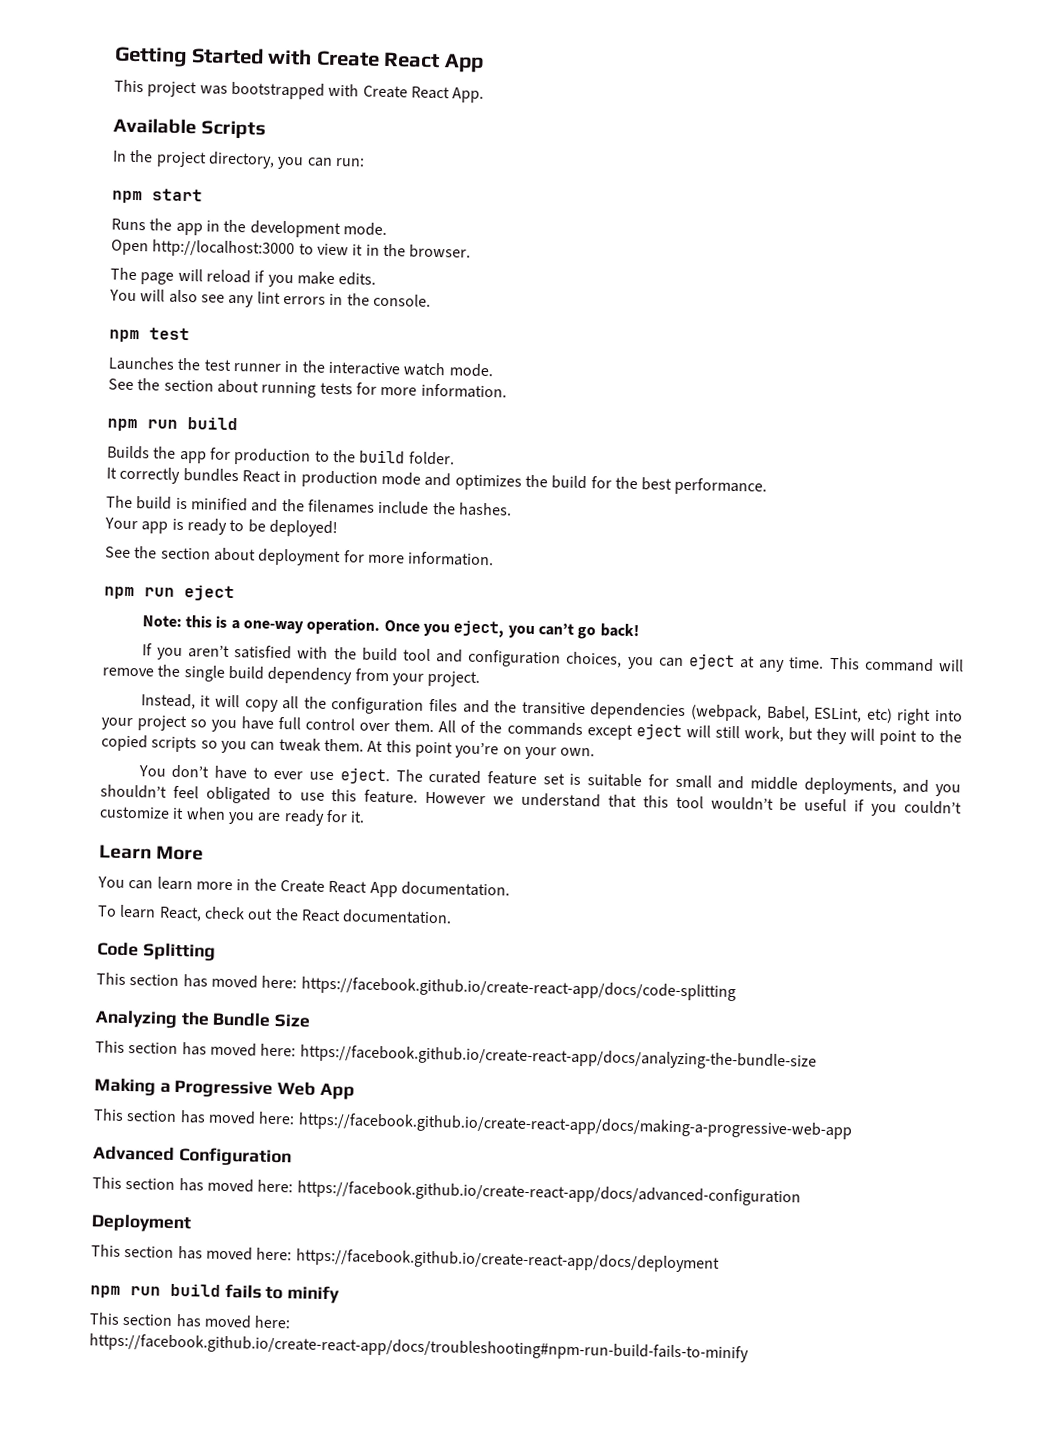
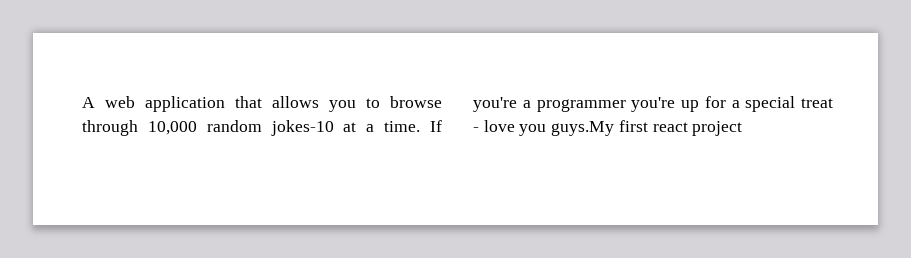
[114,46,484,73] [114,79,485,103] [113,117,267,139] [112,149,365,170] [112,188,203,204] [111,218,387,239] [111,239,472,259] [110,267,377,288] [109,289,431,308] [109,327,190,343] [108,356,494,378] [108,378,507,399] [107,417,238,432] [107,445,455,466] [106,466,768,496] [106,495,512,517] [104,517,338,538] [105,546,495,567] [104,585,235,602] [141,615,639,640] [141,643,964,673] [102,664,481,687] [140,693,964,725] [101,715,963,746] [101,734,596,760] [137,764,962,797] [100,784,963,817] [99,806,366,826] [99,844,205,861] [97,876,510,898] [97,904,453,925] [97,941,216,961] [96,972,736,1002] [95,1009,312,1028] [95,1040,817,1071] [94,1077,355,1100] [93,1108,852,1140] [93,1145,292,1167] [92,1176,801,1207] [91,1213,192,1233] [91,1244,720,1273] [90,1283,341,1304] [89,1312,292,1329] [89,1333,749,1363] Getting Started with Create React App // This project was bootstrapped with Create React App. // Available Scripts // In the project directory, you can run: // npm start // Runs the app in the development mode. // Open http://localhost:3000 to view it in the browser. // The page will reload if you make edits. // You will also see any lint errors in the console. // npm test // Launches the test runner in the interactive watch mode. // See the section about running tests for more information. // npm run build // Builds the app for production to the build folder. // It correctly bundles React in production mode and optimizes the build for the best performance. // The build is minified and the filenames include the hashes. // Your app is ready to be deployed! // See the section about deployment for more information. // npm run eject // Note: this is a one-way operation. Once you eject, you can’t go back! // If you aren’t satisfied with the build tool and configuration choices, you can eject at any time. This command will remove the single build dependency from your project. // Instead, it will copy all the configuration files and the transitive dependencies (webpack, Babel, ESLint, etc) right into your project so you have full control over them. All of the commands except eject will still work, but they will point to the copied scripts so you can tweak them. At this point you’re on your own. // You don’t have to ever use eject. The curated feature set is suitable for small and middle deployments, and you shouldn’t feel obligated to use this feature. However we understand that this tool wouldn’t be useful if you couldn’t customize it when you are ready for it. // Learn More // You can learn more in the Create React App documentation. // To learn React, check out the React documentation. // Code Splitting // This section has moved here: https://facebook.github.io/create-react-app/docs/code-splitting // Analyzing the Bundle Size // This section has moved here: https://facebook.github.io/create-react-app/docs/analyzing-the-bundle-size // Making a Progressive Web App // This section has moved here: https://facebook.github.io/create-react-app/docs/making-a-progressive-web-app // Advanced Configuration // This section has moved here: https://facebook.github.io/create-react-app/docs/advanced-configuration // Deployment // This section has moved here: https://facebook.github.io/create-react-app/docs/deployment // npm run build fails to minify // This section has moved here: https://facebook.github.io/create-react-app/docs/troubleshooting#npm-run-build-fails-to-minify -> [82,96,442,112] [82,120,442,136] [473,96,833,112] [473,120,743,136] A web application that allows you to browse through 10,000 random jokes-10 at a time. If you're a programmer you're up for a special treat - love you guys.My first react project

